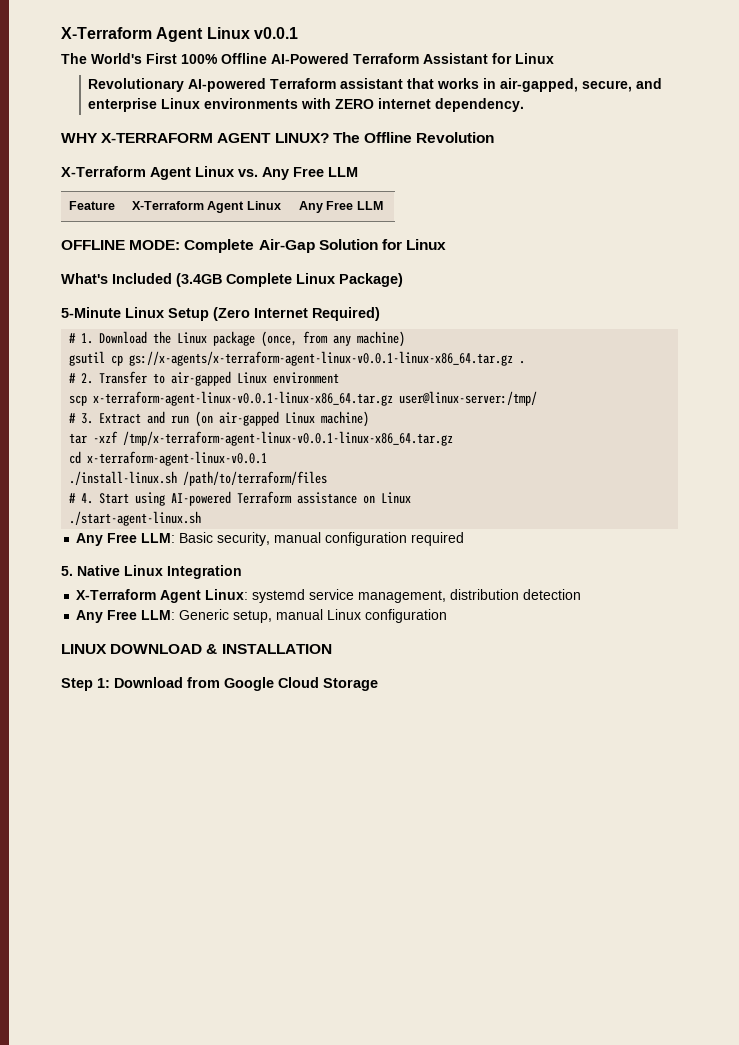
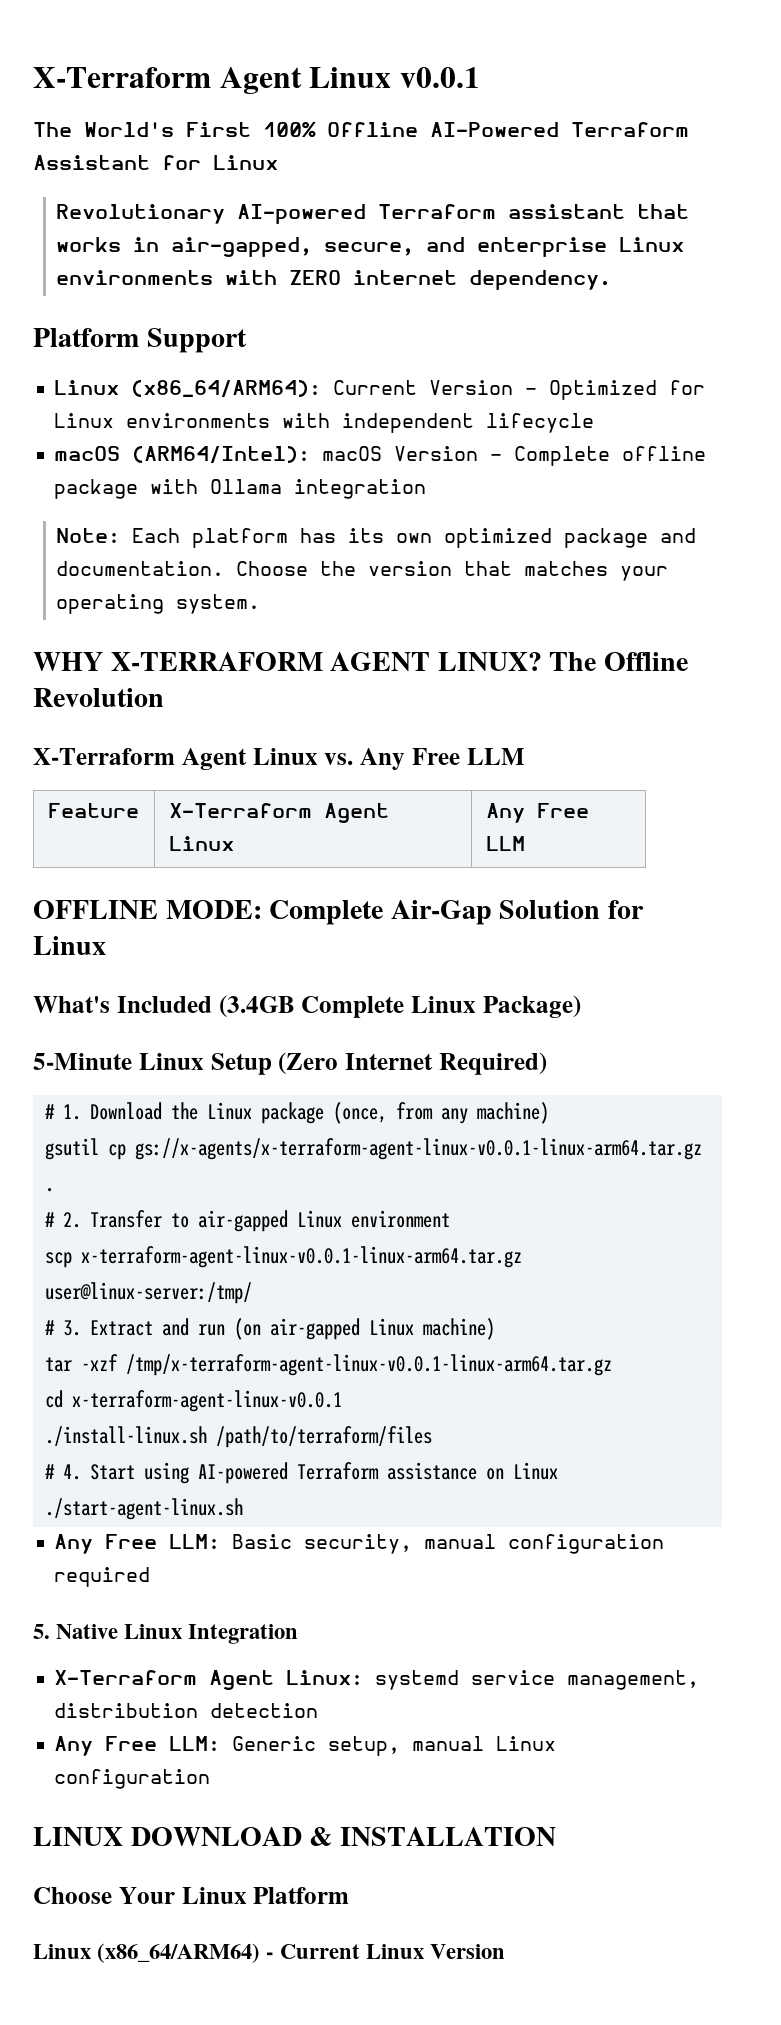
(525, 105) none -> [33,328,247,353] [54,380,706,400] [54,413,595,433] [54,446,707,466] [54,479,427,499] [56,528,697,548] [56,561,669,581] [56,594,261,614] // Platform Support // Linux (x86_64/ARM64): Current Version - Optimized for Linux environments with independent lifecycle // macOS (ARM64/Intel): macOS Version - Complete offline package with Ollama integration // Note: Each platform has its own optimized package and documentation. Choose the version that matches your operating system.
[129,351,514,366] gs://x-agents/x-terraform-agent-linux-v0.0.1-linux-x86_64.tar.gz -> [134,1138,702,1160] gs://x-agents/x-terraform-agent-linux-v0.0.1-linux-arm64.tar.gz
[93,391,394,406] x-terraform-agent-linux-v0.0.1-linux-x86_64.tar.gz -> [80,1246,522,1268] x-terraform-agent-linux-v0.0.1-linux-arm64.tar.gz
[123,431,454,446] /tmp/x-terraform-agent-linux-v0.0.1-linux-x86_64.tar.gz -> [125,1354,612,1376] /tmp/x-terraform-agent-linux-v0.0.1-linux-arm64.tar.gz
[61,677,378,691] Step 1: Download from Google Cloud Storage -> [33,1887,350,1904] [33,1943,506,1963] Choose Your Linux Platform // Linux (x86_64/ARM64) - Current Linux Version

